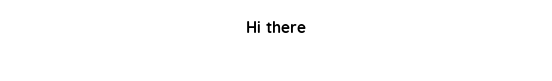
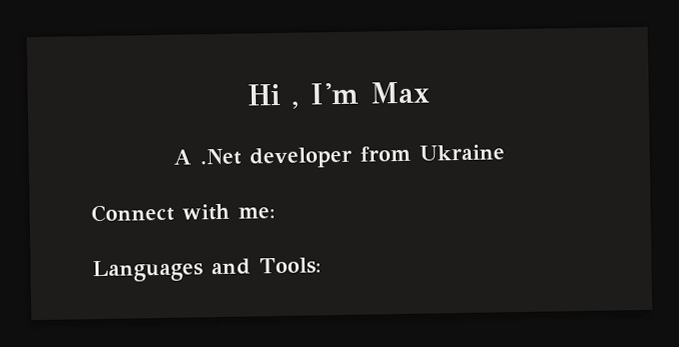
[265,21,306,33] there -> [290,81,430,109] [173,144,505,169] [91,203,275,223] [92,257,321,283] , I'm Max // A .Net developer from Ukraine // Connect with me: // Languages and Tools:

